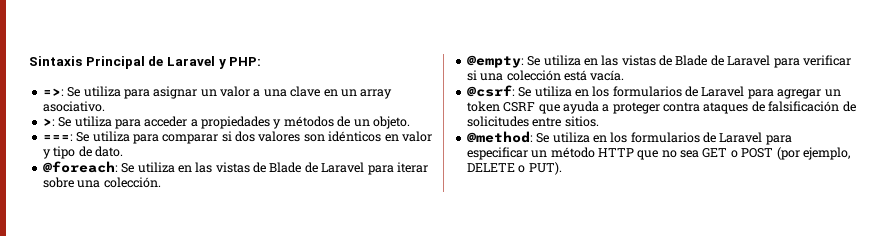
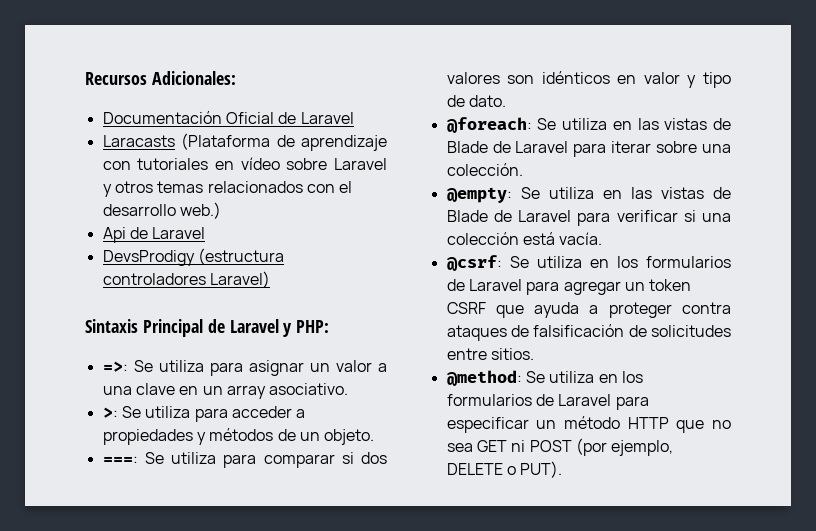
(29, 61) none -> [85,71,236,85] [102,111,354,124] [102,133,387,151] [102,157,387,170] [102,181,353,197] [102,202,221,219] [102,227,206,243] [102,248,284,266] [102,271,270,288] Recursos Adicionales: // Documentación Oficial de Laravel // Laracasts (Plataforma de aprendizaje con tutoriales en vídeo sobre Laravel y otros temas relacionados con el desarrollo web.) // Api de Laravel // DevsProdigy (estructura controladores Laravel) //
[730,150,738,158] o -> [511,440,526,452] ni

